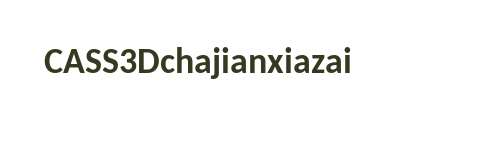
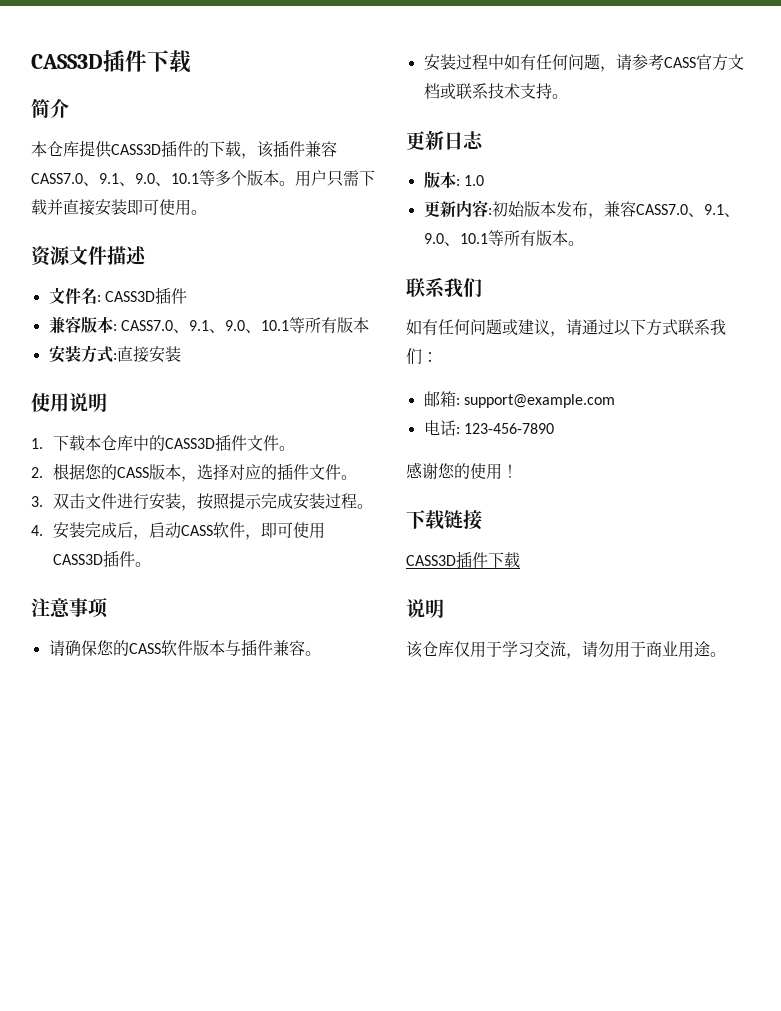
[44,47,352,79] CASS3Dchajianxiazai -> [31,50,191,73] [31,99,69,118] [31,140,337,159] [31,170,375,187] [31,199,207,216] [31,246,147,266] [48,287,187,305] [48,316,369,333] [48,345,181,363] [31,393,107,412] [31,434,296,451] [31,463,358,482] [31,492,374,511] [31,522,326,540] [53,550,152,567] [31,598,108,618] [48,639,321,656] [423,54,744,72] [423,83,568,100] [406,130,484,150] [423,171,484,188] [423,200,740,219] [423,230,584,246] [406,277,482,298] [406,319,726,337] [406,348,438,365] [423,391,615,408] [423,420,554,436] [406,462,518,480] [406,510,482,530] [406,551,520,568] [406,599,444,618] [406,640,726,659] CASS3D插件下载 // 简介 // 本仓库提供CASS3D插件的下载，该插件兼容CASS7.0、9.1、9.0、10.1等多个版本。用户只需下载并直接安装即可使用。 // 资源文件描述 // 文件名: CASS3D插件 // 兼容版本: CASS7.0、9.1、9.0、10.1等所有版本 // 安装方式:直接安装 // 使用说明 // 1.下载本仓库中的CASS3D插件文件。 // 2.根据您的CASS版本，选择对应的插件文件。 // 3.双击文件进行安装，按照提示完成安装过程。 // 4.安装完成后，启动CASS软件，即可使用CASS3D插件。 // 注意事项 // 请确保您的CASS软件版本与插件兼容。 // 安装过程中如有任何问题，请参考CASS官方文档或联系技术支持。 // 更新日志 // 版本: 1.0 // 更新内容:初始版本发布，兼容CASS7.0、9.1、9.0、10.1等所有版本。 // 联系我们 // 如有任何问题或建议，请通过以下方式联系我们： // 邮箱: support@example.com // 电话: 123-456-7890 // 感谢您的使用！ // 下载链接 // CASS3D插件下载 // 说明 // 该仓库仅用于学习交流，请勿用于商业用途。

